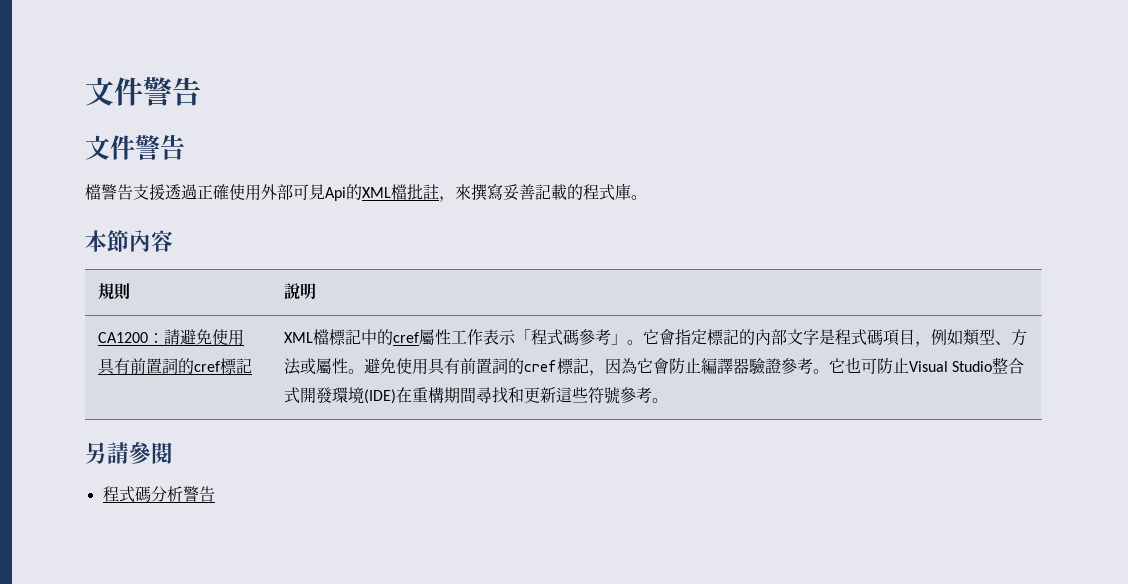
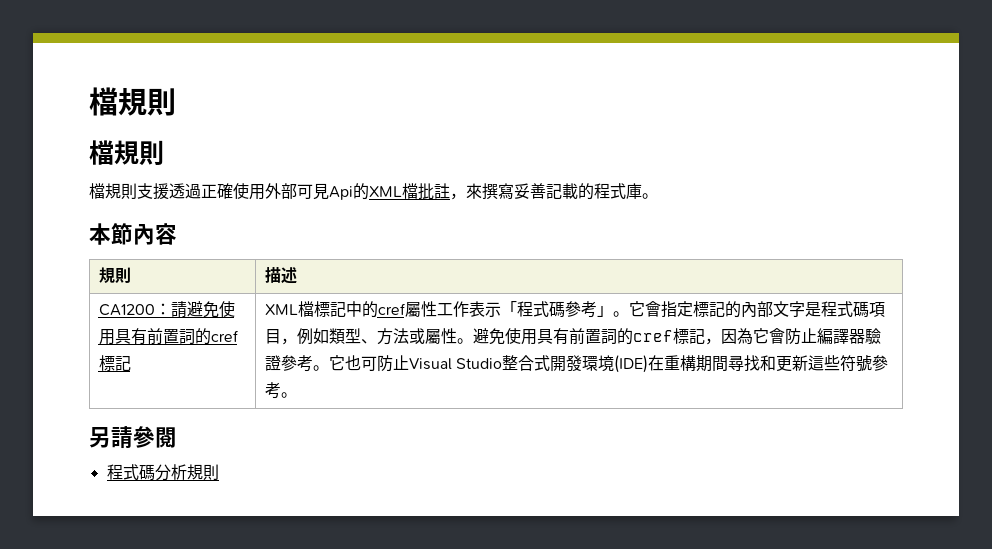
[85,77,201,106] [85,135,185,160] [85,184,133,200] 文件警告 // 文件警告 // 檔警告 -> [89,87,176,116] [89,140,164,166] [89,183,137,200] 檔規則 // 檔規則 // 檔規則
[283,282,316,299] 說明 -> [264,267,297,284] 描述
[182,486,215,502] 警告 -> [186,464,219,481] 規則

